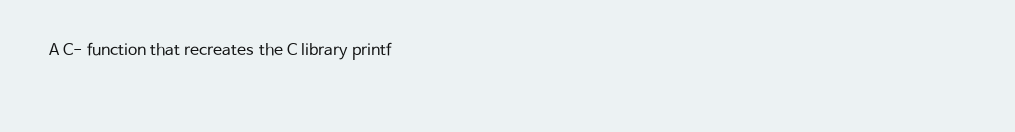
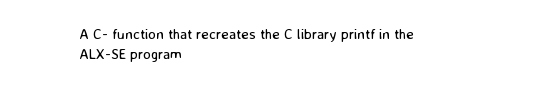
(392, 51) none -> [379,29,414,39] [79,49,182,62] in the ALX-SE program

